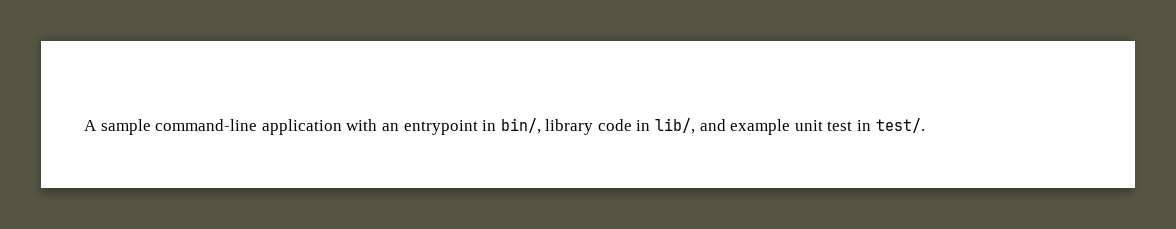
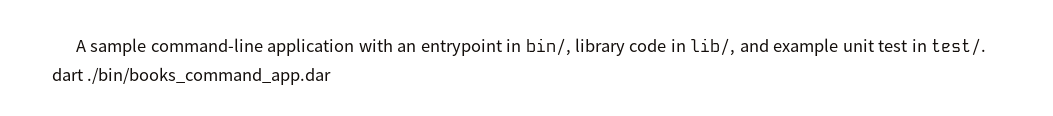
(925, 125) none -> [52,67,332,85] // dart ./bin/books_command_app.dar

